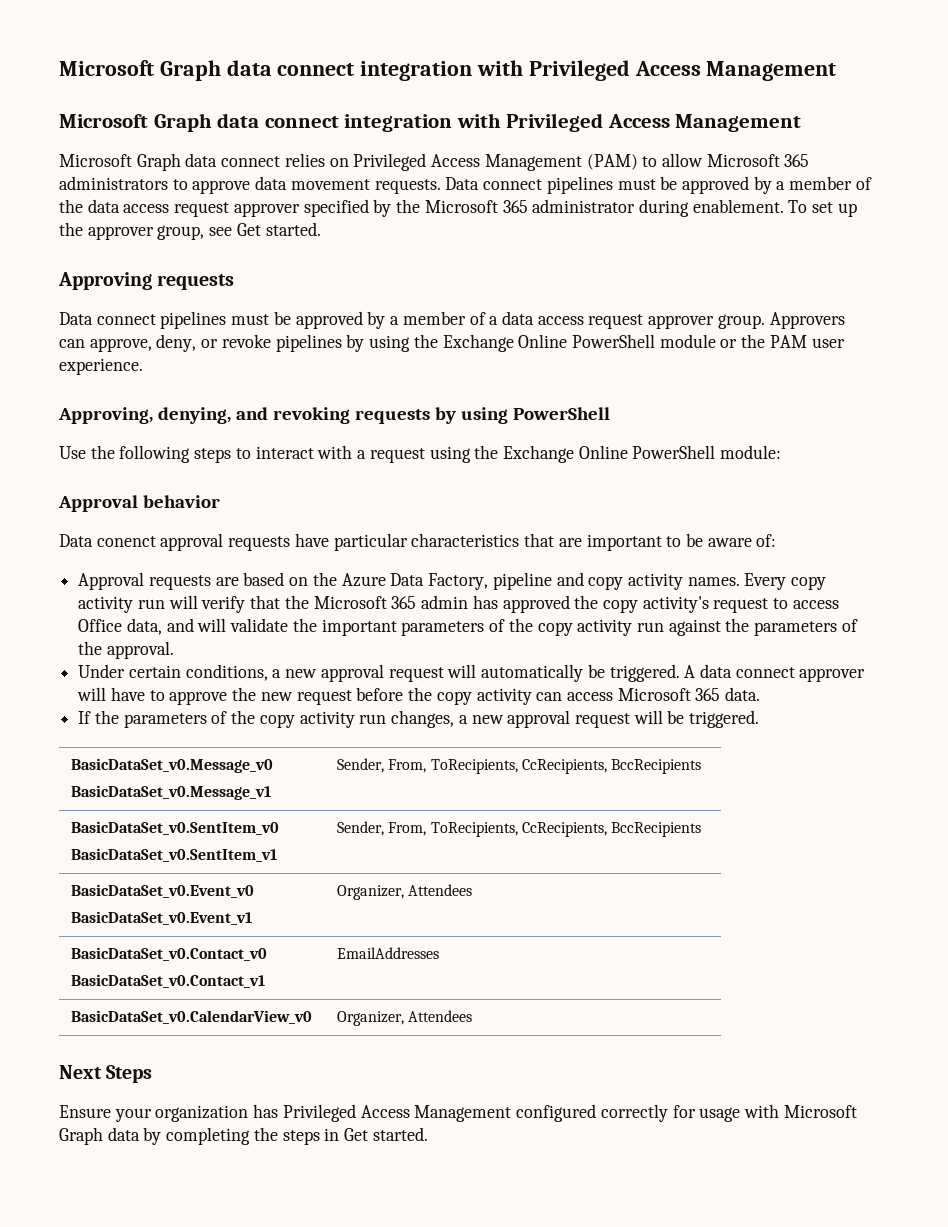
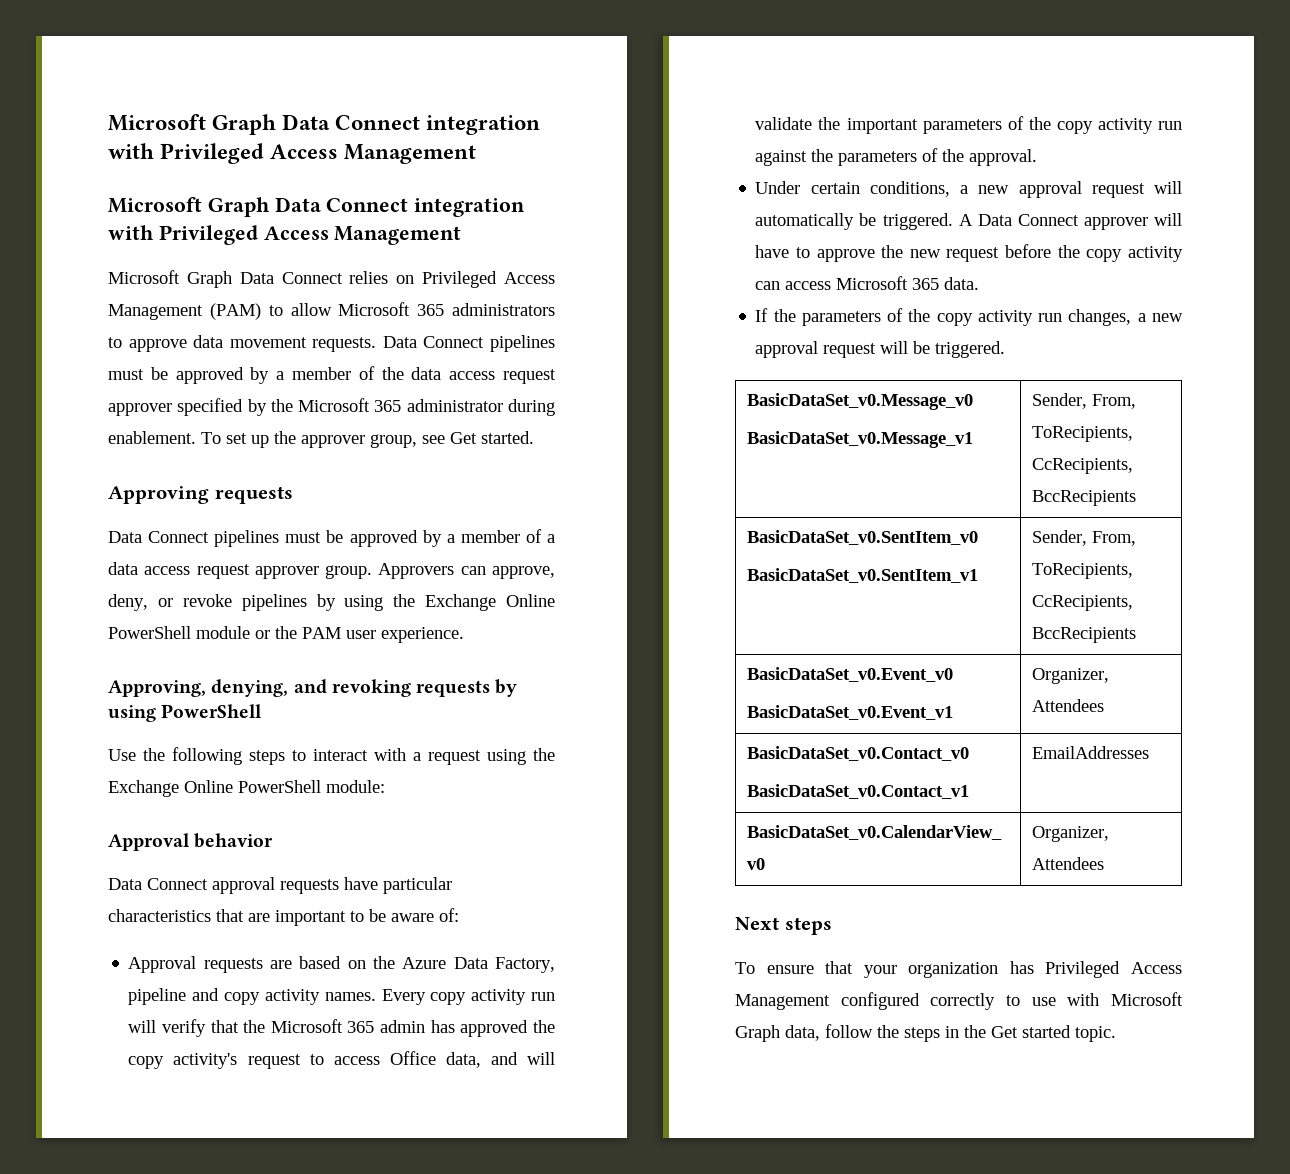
[59,60,837,81] [59,113,802,132] [59,153,281,171] Microsoft Graph data connect integration with Privileged Access Management // Microsoft Graph data connect integration with Privileged Access Management // Microsoft Graph data connect -> [108,114,541,135] [108,143,477,164] [108,197,526,217] [108,225,462,245] [108,270,343,288] Microsoft Graph Data Connect integration with Privileged Access Management // Microsoft Graph Data Connect integration with Privileged Access Management // Microsoft Graph Data Connect
[483,179,543,190] connect -> [423,336,485,348] Connect
[96,314,156,325] connect -> [148,531,210,543] Connect
[96,536,156,547] conenct -> [147,878,208,890] Connect
[699,664,795,678] data connect -> [977,214,1079,226] Data Connect
[106,1065,153,1083] [59,1105,111,1118] Steps // Ensure -> [784,917,832,935] [735,961,854,974] steps // To ensure that
[672,1105,741,1122] for usage -> [1006,995,1056,1006] to use
[107,1127,428,1145] data by completing the steps in Get started. -> [785,1024,1116,1042] data, follow the steps in the Get started topic.

